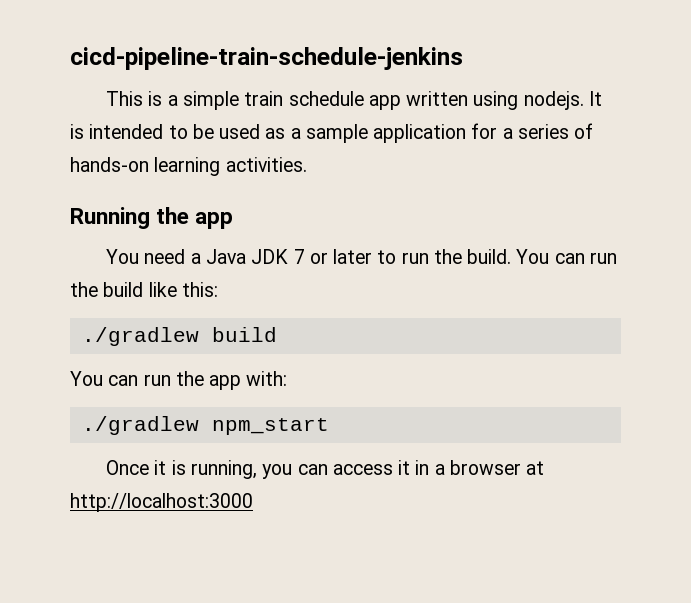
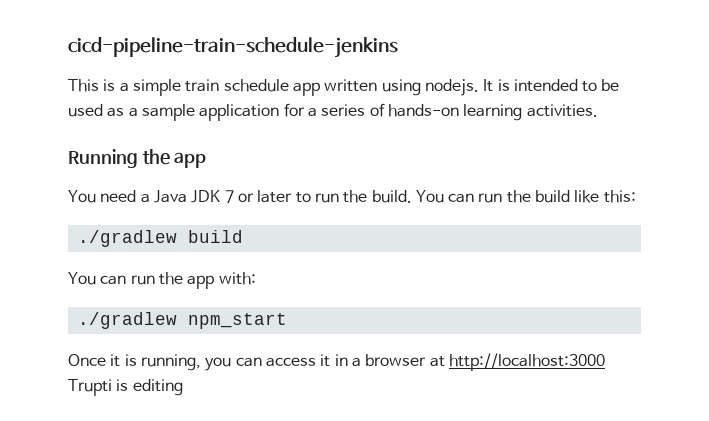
(253, 502) none -> [68,379,183,396] Trupti is editing

